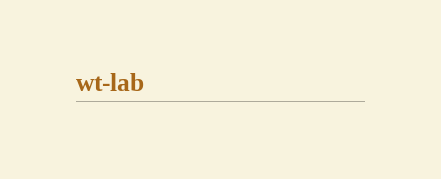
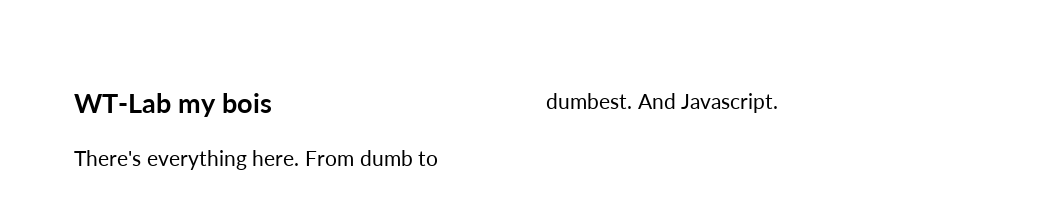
[76,73,144,91] wt-lab -> [74,93,273,117] [74,150,439,170] [546,93,779,113] WT-Lab my bois // There's everything here. From dumb to dumbest. And Javascript.

